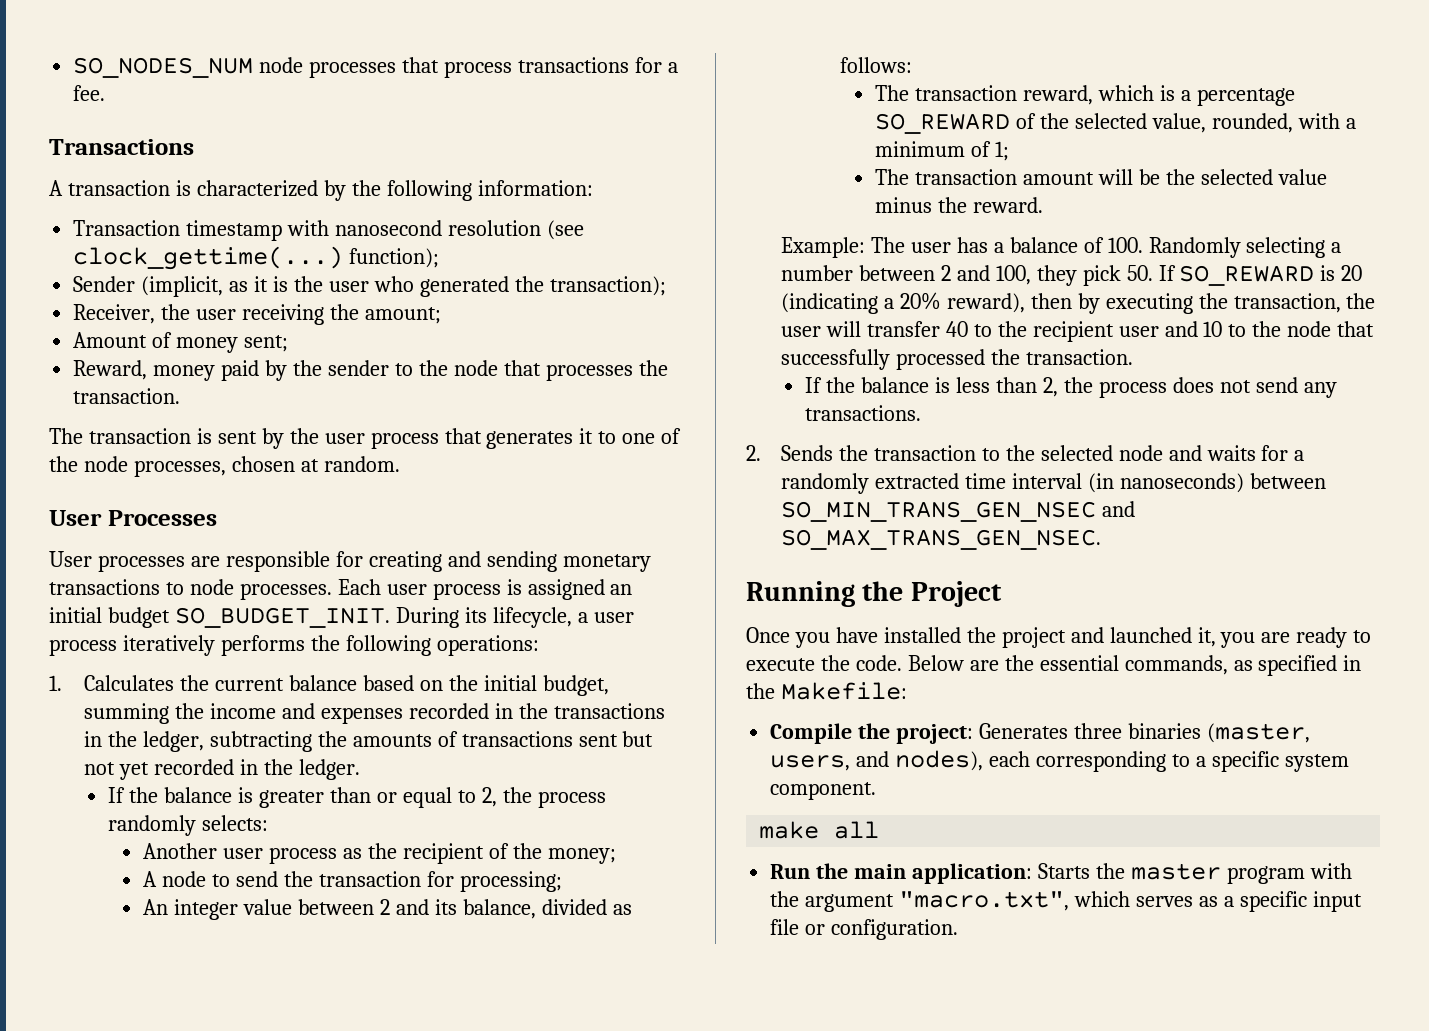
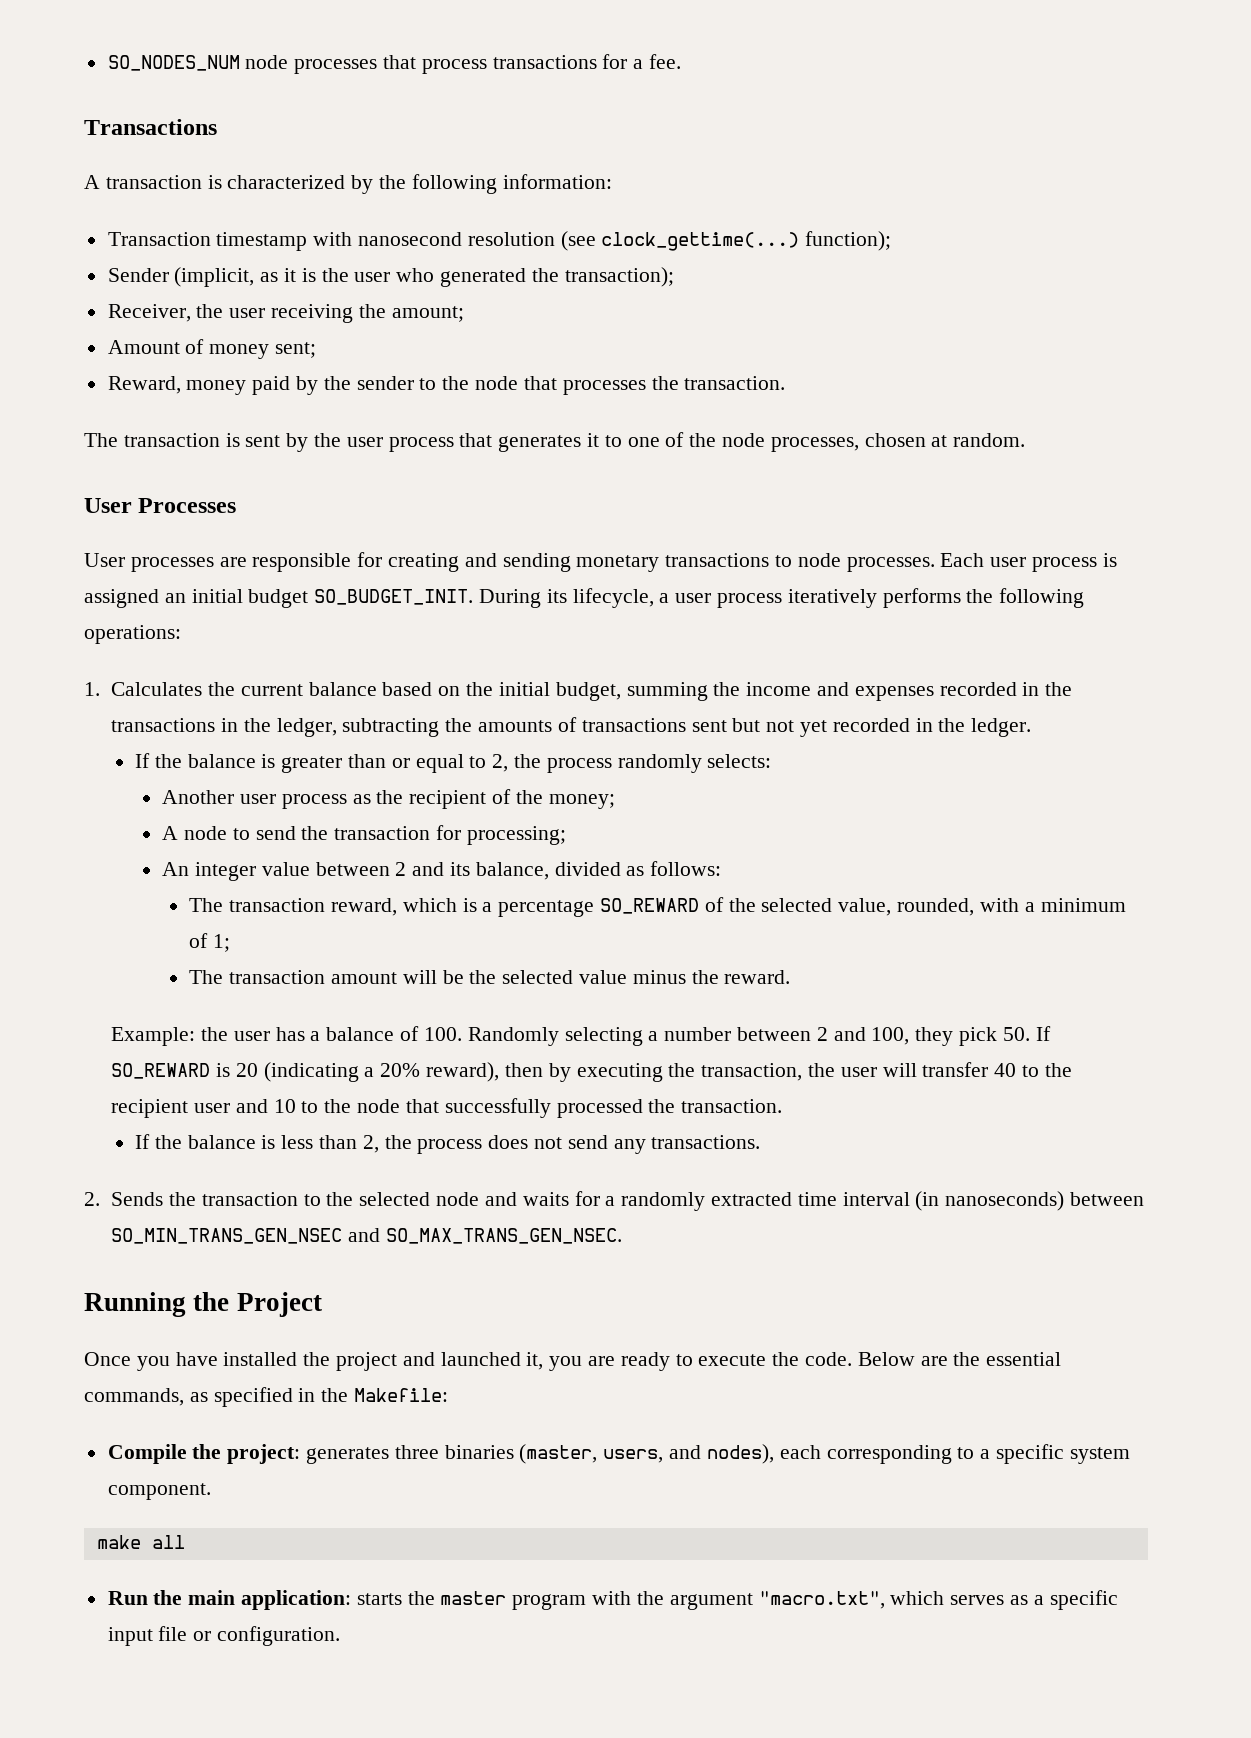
[870,237,905,253] The -> [201,1027,229,1041] the
[979,723,1069,739] Generates -> [306,1447,390,1464] generates
[1037,863,1090,879] Starts -> [356,1593,402,1605] starts

